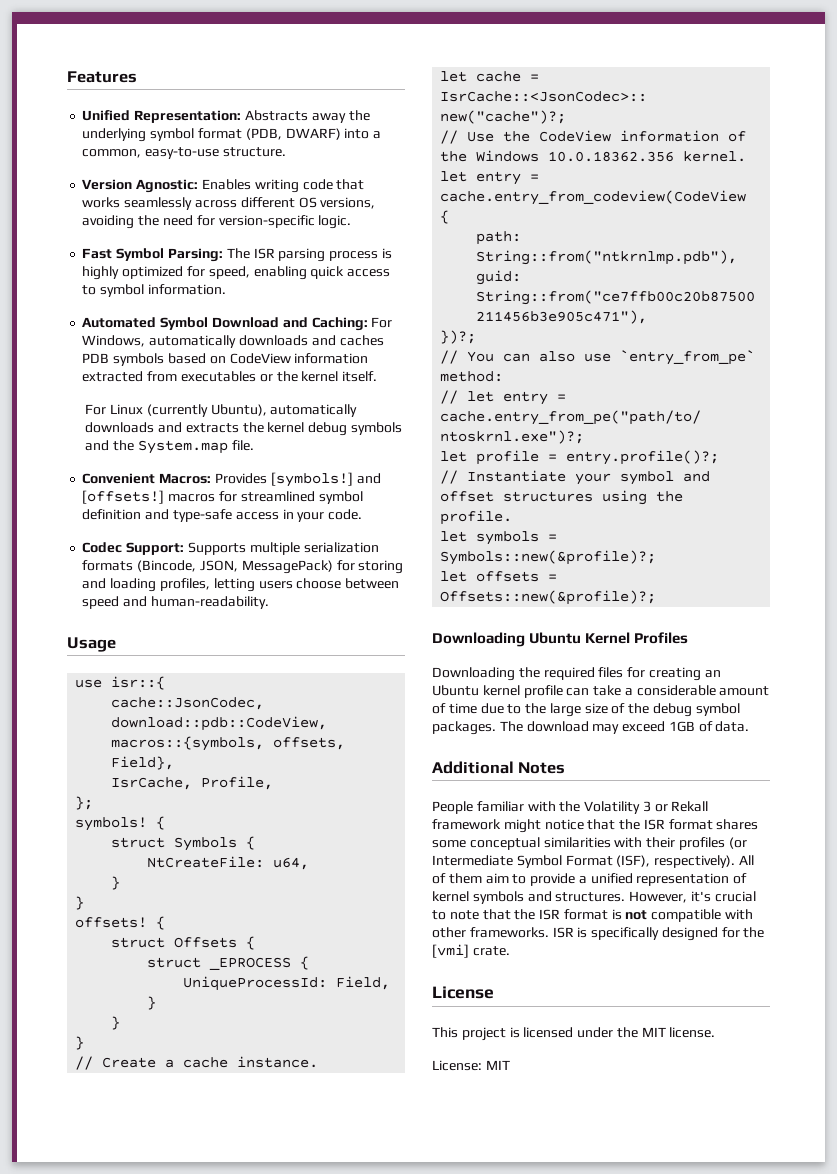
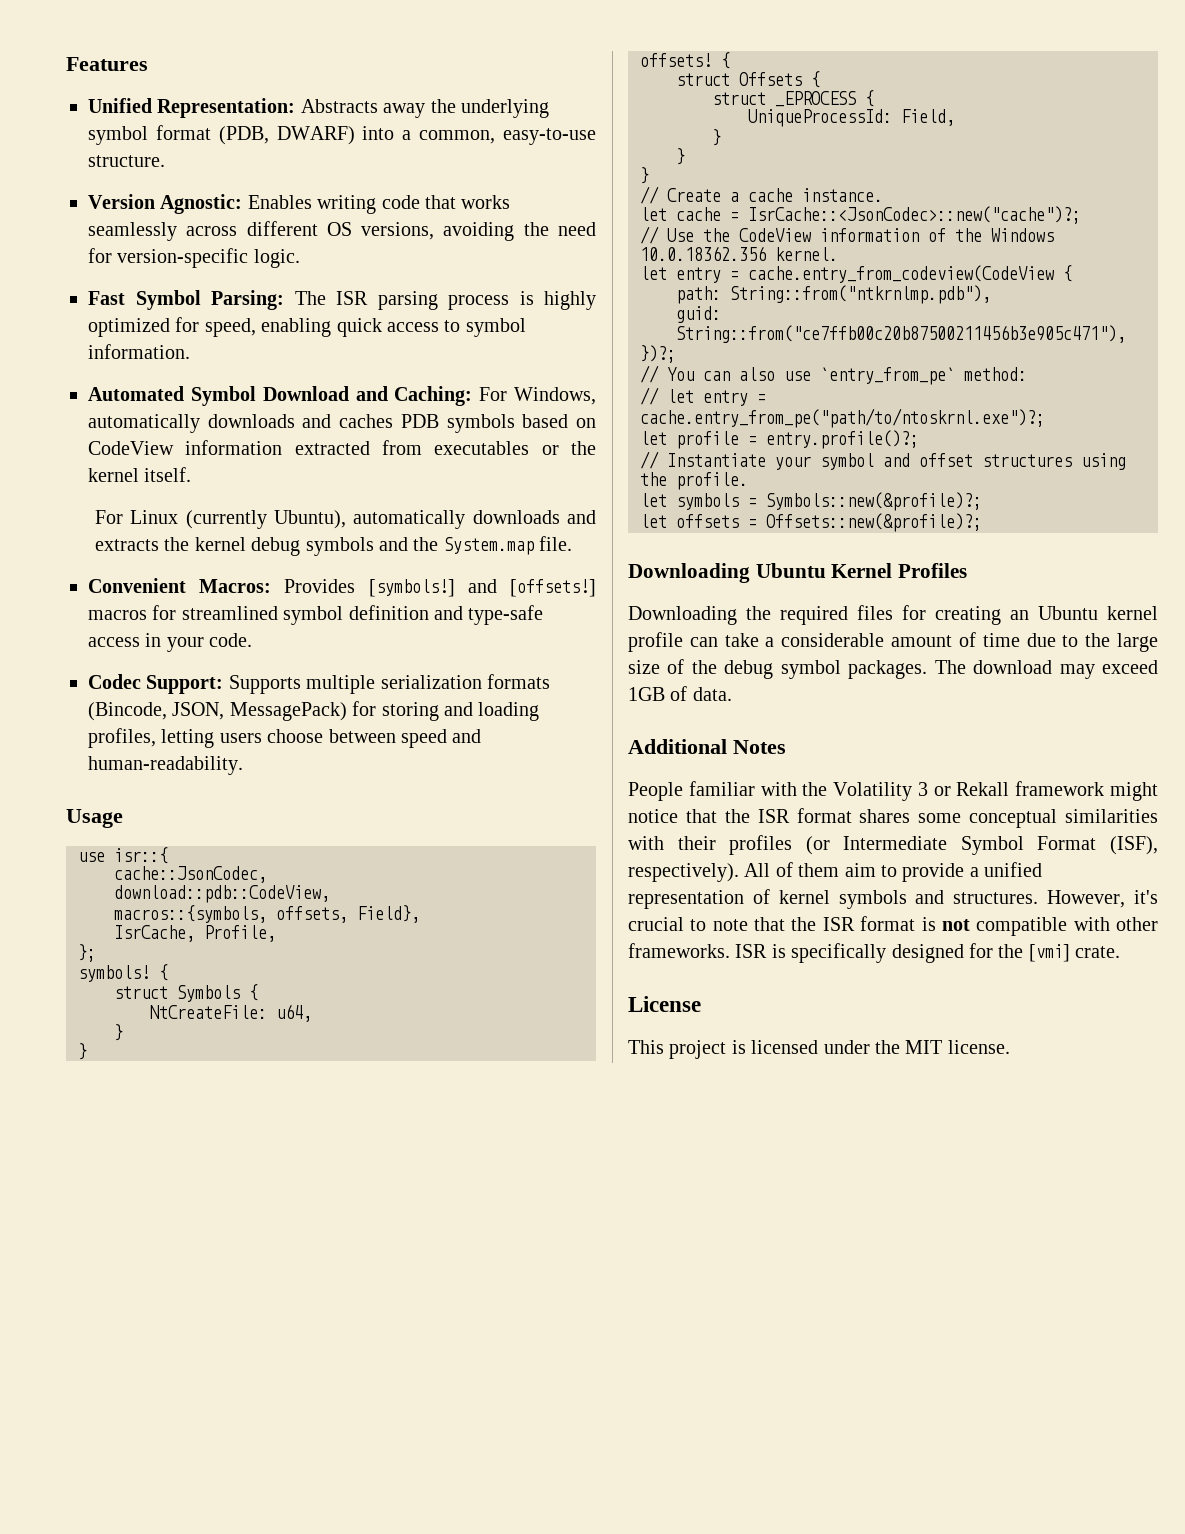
[432,1060,510,1071] // License: MIT -> (1010, 1047) none

